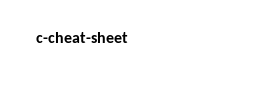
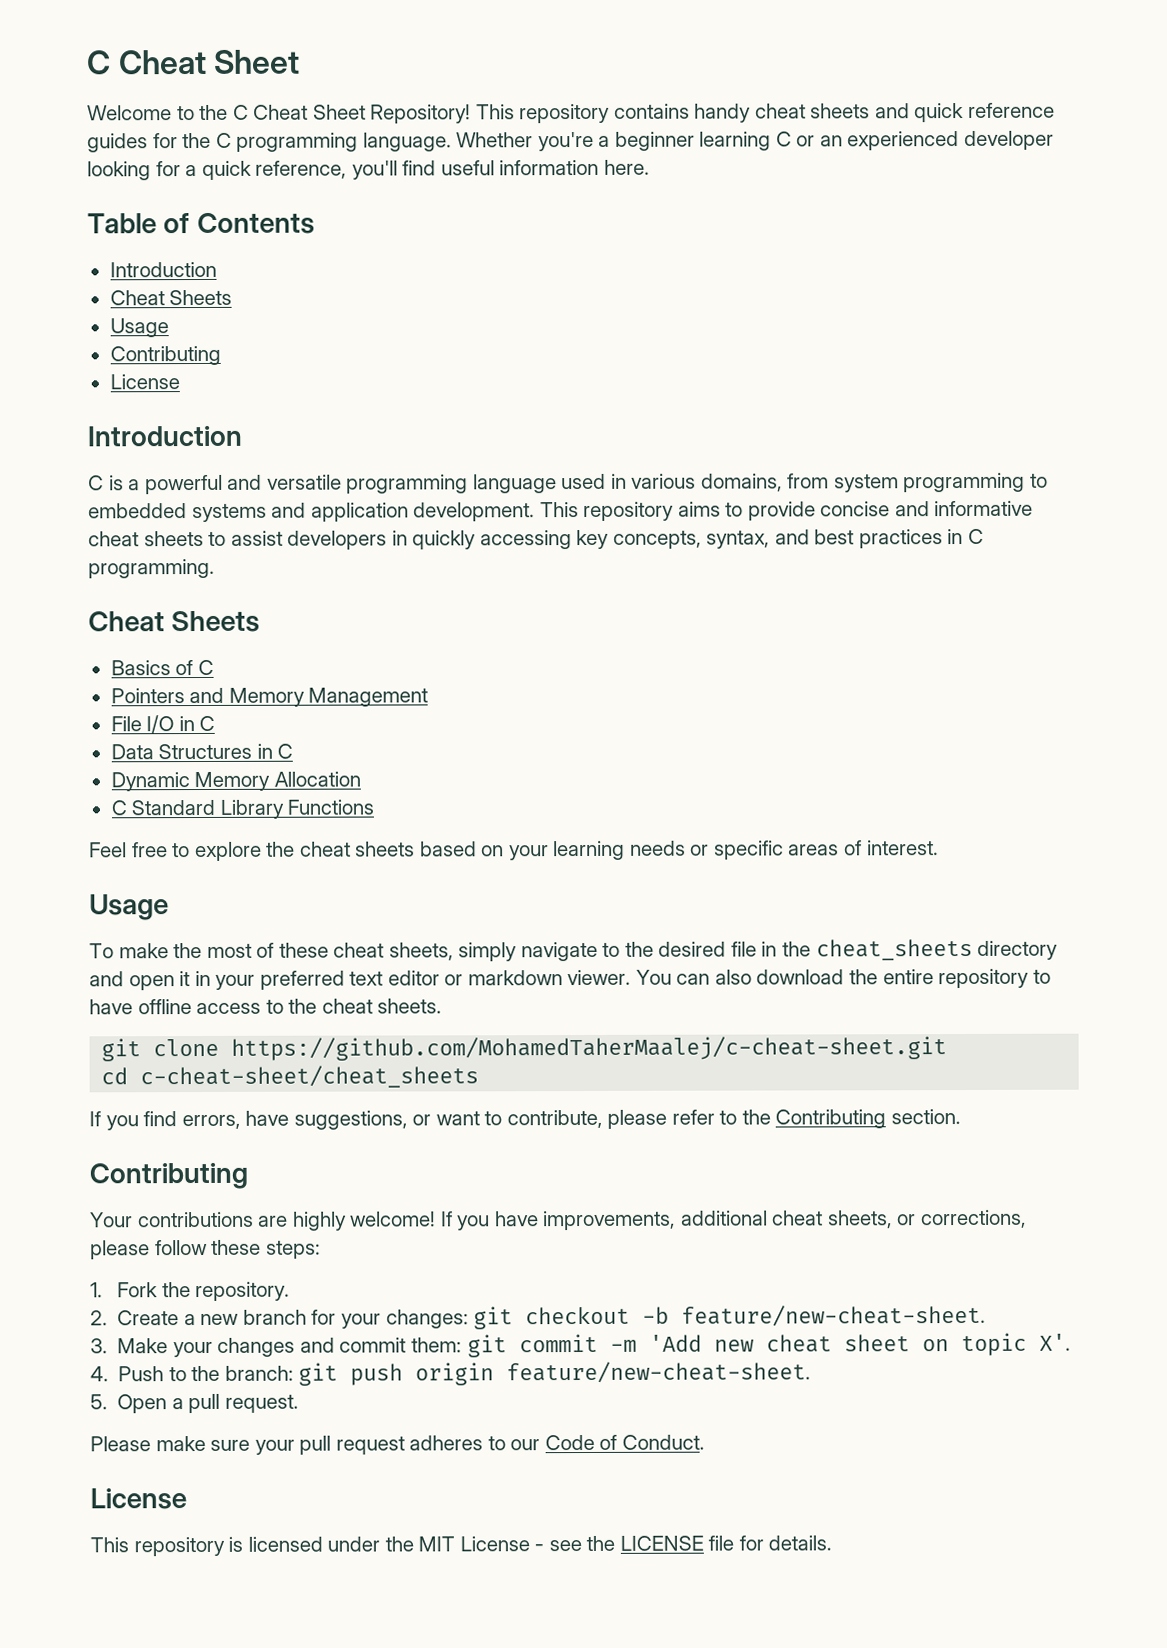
[36,32,128,43] c-cheat-sheet -> [86,49,301,75] [87,102,1056,124] [87,130,1055,153] [87,159,650,181] [87,212,315,235] [109,261,217,278] [109,289,233,306] [109,318,169,338] [109,345,221,366] [109,374,180,390] [87,425,243,447] [88,472,1049,495] [88,500,1034,523] [88,528,985,550] [88,558,215,579] [88,610,261,633] [110,659,214,676] [110,687,429,707] [110,715,216,734] [110,743,294,760] [110,771,361,792] [110,799,375,819] [89,840,939,862] [89,894,169,921] [89,938,1059,962] [89,968,1051,991] [89,998,443,1015] [101,1036,948,1062] [101,1065,480,1089] [89,1109,962,1131] [89,1162,248,1190] [90,1209,1027,1231] [90,1239,321,1260] [90,1281,291,1302] [90,1304,987,1330] [90,1332,1071,1358] [90,1361,812,1386] [90,1393,299,1414] [90,1434,705,1455] [90,1488,187,1510] [90,1535,833,1557] C Cheat Sheet // Welcome to the C Cheat Sheet Repository! This repository contains handy cheat sheets and quick reference guides for the C programming language. Whether you're a beginner learning C or an experienced developer looking for a quick reference, you'll find useful information here. // Table of Contents // Introduction // Cheat Sheets // Usage // Contributing // License // Introduction // C is a powerful and versatile programming language used in various domains, from system programming to embedded systems and application development. This repository aims to provide concise and informative cheat sheets to assist developers in quickly accessing key concepts, syntax, and best practices in C programming. // Cheat Sheets // Basics of C // Pointers and Memory Management // File I/O in C // Data Structures in C // Dynamic Memory Allocation // C Standard Library Functions // Feel free to explore the cheat sheets based on your learning needs or specific areas of interest. // Usage // To make the most of these cheat sheets, simply navigate to the desired file in the cheat_sheets directory and open it in your preferred text editor or markdown viewer. You can also download the entire repository to have offline access to the cheat sheets. // git clone https://github.com/MohamedTaherMaalej/c-cheat-sheet.git // cd c-cheat-sheet/cheat_sheets // If you find errors, have suggestions, or want to contribute, please refer to the Contributing section. // Contributing // Your contributions are highly welcome! If you have improvements, additional cheat sheets, or corrections, please follow these steps: // 1. Fork the repository. // 2. Create a new branch for your changes: git checkout -b feature/new-cheat-sheet. // 3. Make your changes and commit them: git commit -m 'Add new cheat sheet on topic X'. // 4. Push to the branch: git push origin feature/new-cheat-sheet. // 5. Open a pull request. // Please make sure your pull request adheres to our Code of Conduct. // License // This repository is licensed under the MIT License - see the LICENSE file for details.

